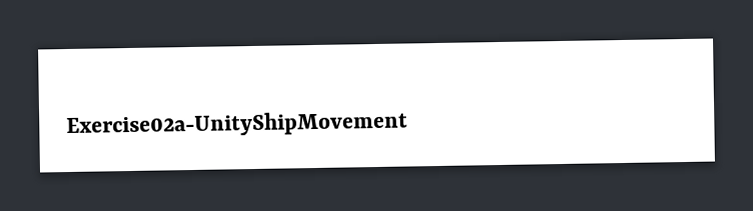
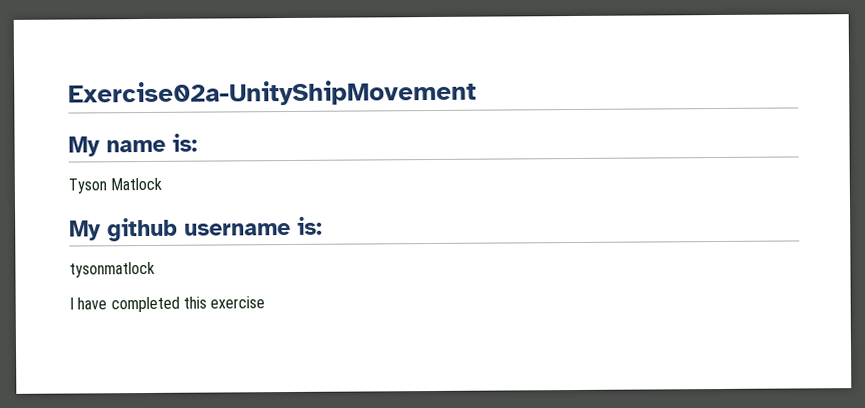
(408, 124) none -> [68,133,198,157] [68,177,163,194] [69,216,323,242] [69,261,155,278] [69,296,266,313] // My name is: // Tyson Matlock // My github username is: // tysonmatlock // I have completed this exercise

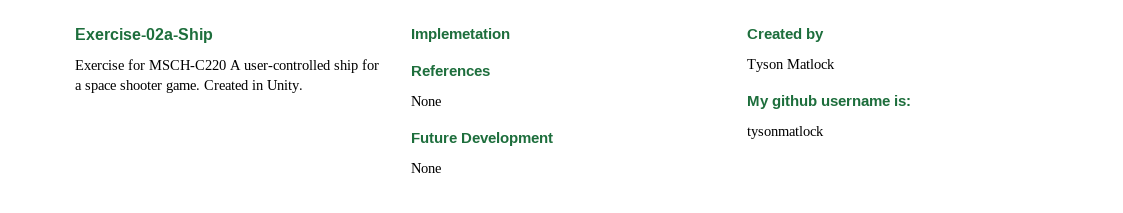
[68,79,477,107] [68,133,198,157] Exercise02a-UnityShipMovement // My name is: -> [75,28,213,43] [75,59,379,73] [75,80,303,93] [411,28,510,42] [411,65,490,76] [411,96,441,106] [411,132,554,146] [411,163,441,173] [747,28,825,42] Exercise-02a-Ship // Exercise for MSCH-C220 A user-controlled ship for a space shooter game. Created in Unity. // Implemetation // References // None // Future Development // None // Created by
[69,296,266,313] // I have completed this exercise -> (824, 132) none

